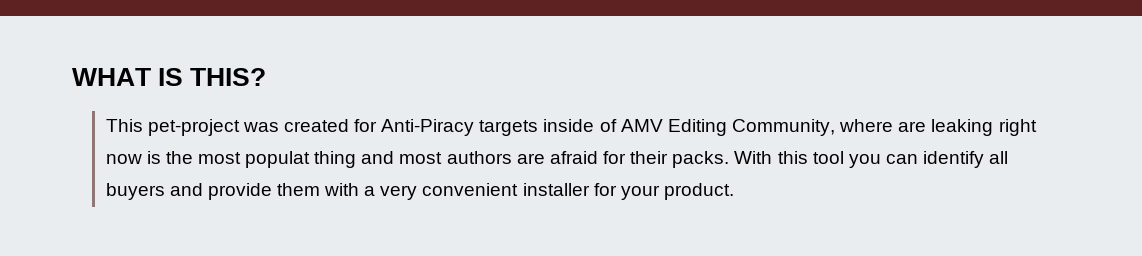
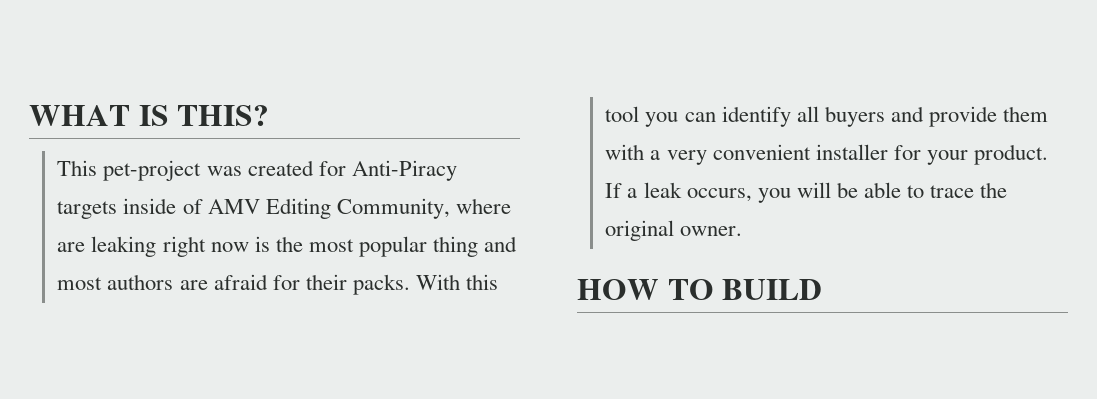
[245,151,311,168] populat -> [358,236,427,257] popular
(735, 191) none -> [605,182,1008,203] [605,220,743,241] [577,279,823,300] If a leak occurs, you will be able to trace the original owner. // HOW TO BUILD

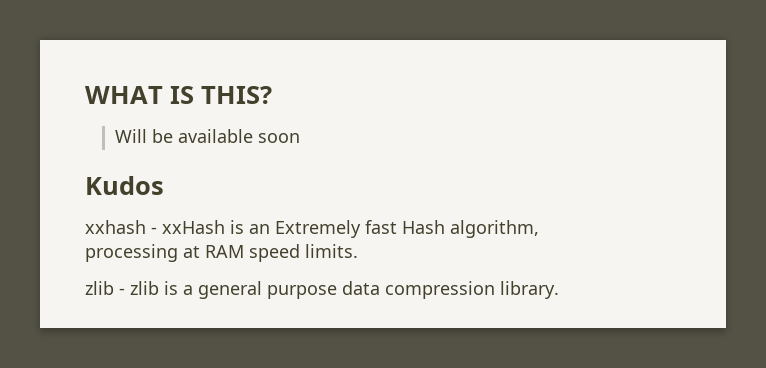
[57,160,457,181] [57,198,511,219] [57,236,518,257] [57,274,498,295] [605,106,1048,127] [605,144,1048,165] [605,182,1008,203] [605,220,743,241] [577,279,823,300] This pet-project was created for Anti-Piracy targets inside of AMV Editing Community, where are leaking right now is the most popular thing and most authors are afraid for their packs. With this tool you can identify all buyers and provide them with a very convenient installer for your product. If a leak occurs, you will be able to trace the original owner. // HOW TO BUILD -> [114,129,300,143] [85,176,164,195] [85,220,539,238] [85,244,358,262] [85,281,559,299] Will be available soon // Kudos // xxhash - xxHash is an Extremely fast Hash algorithm, processing at RAM speed limits. // zlib - zlib is a general purpose data compression library.

